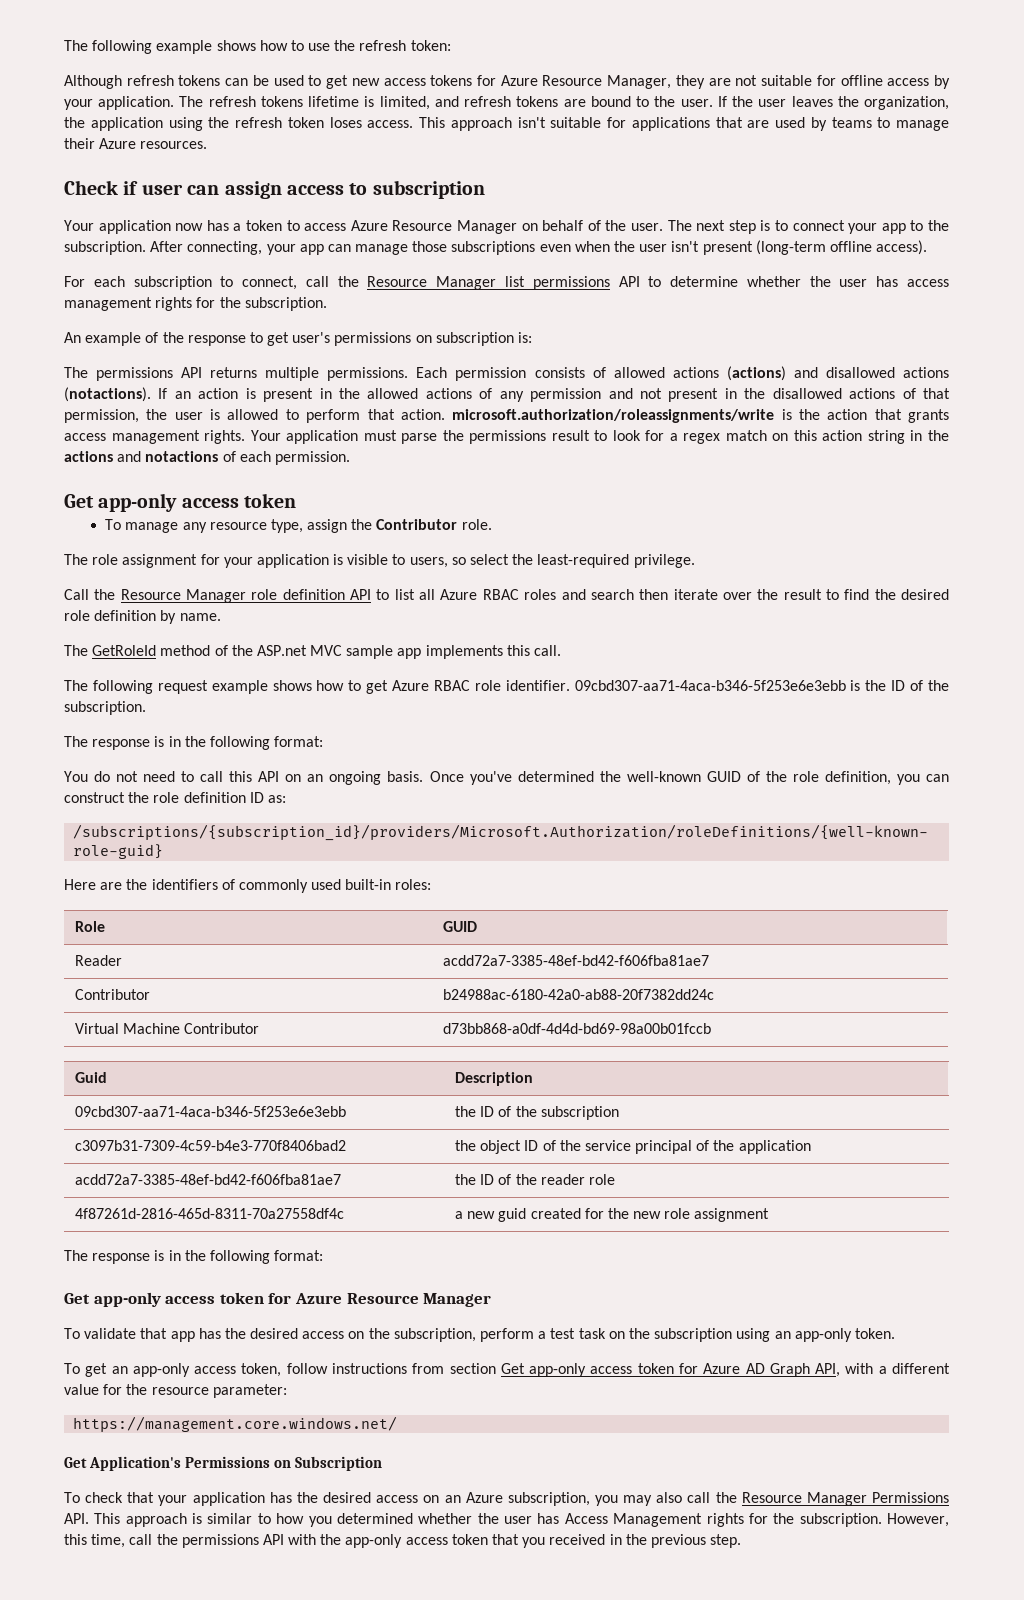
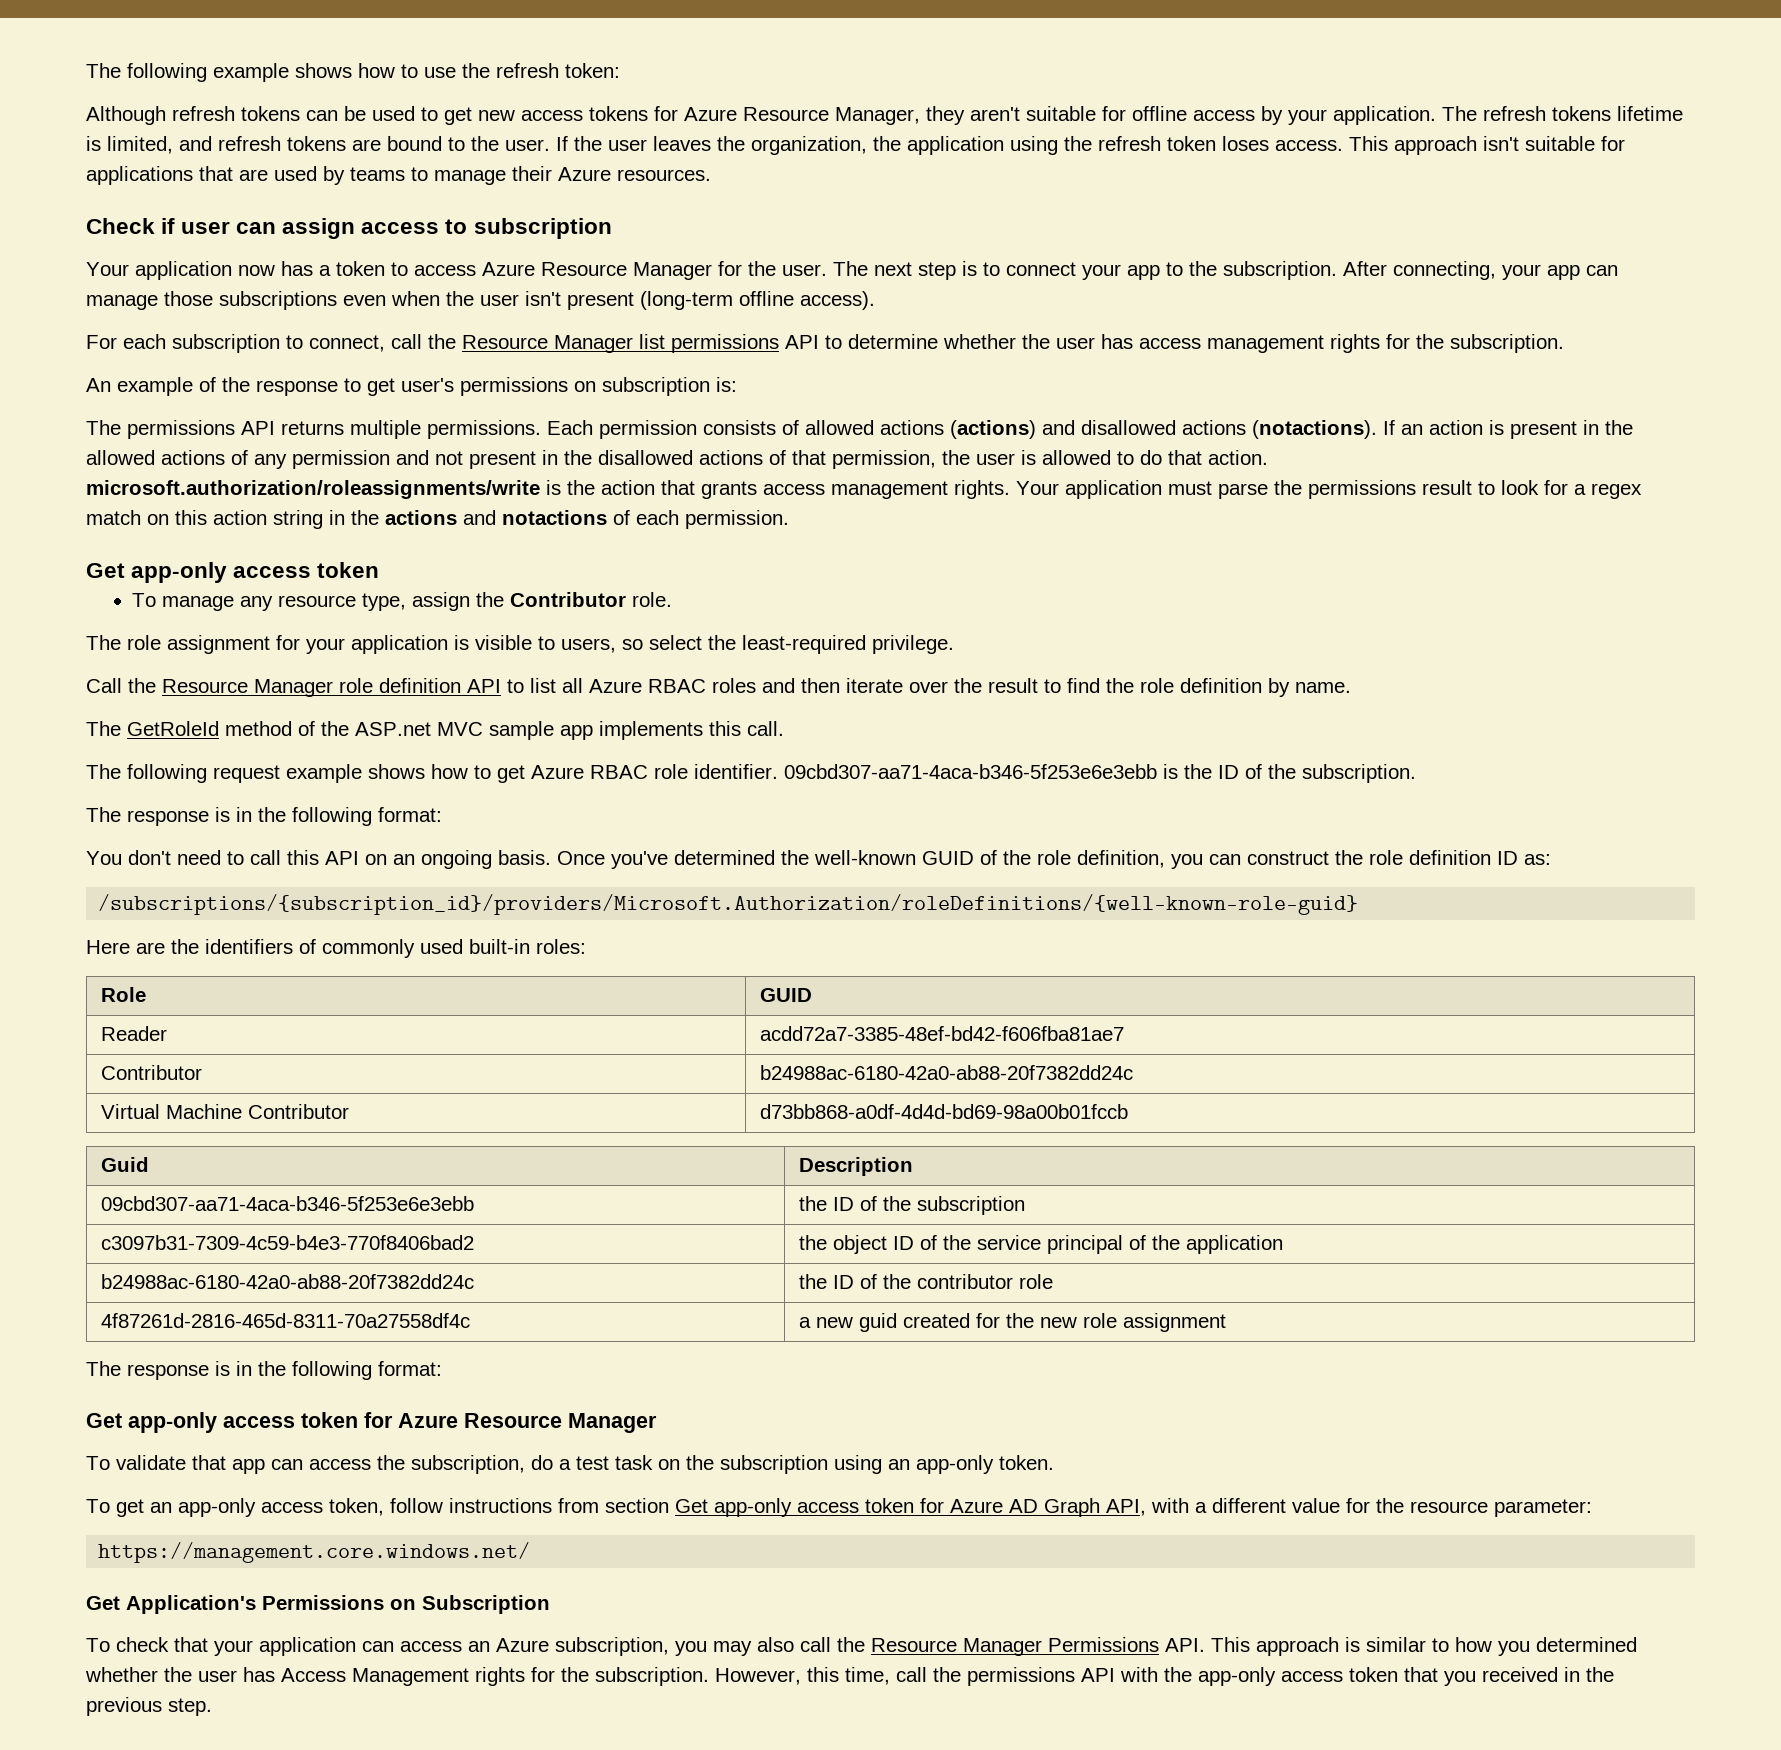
[708,75,758,86] are not -> [970,107,1020,121] aren't
[521,220,601,231] on behalf of -> [718,261,742,276] for
[306,409,361,423] perform -> [1140,450,1162,465] do
[590,589,634,600] search -> (795, 685) none
[900,589,949,600] desired -> (1134, 685) none
[94,771,139,782] do not -> [128,850,171,865] don't
[75,1174,342,1185] [455,1174,585,1185] acdd72a7-3385-48ef-bd42-f606fba81ae7 | the ID of the reader -> [100,1274,474,1289] [798,1274,1013,1289] b24988ac-6180-42a0-ab88-20f7382dd24c | the ID of the contributor
[198,1328,365,1339] has the desired access on -> [271,1459,371,1470] can access
[480,1328,535,1342] perform -> [531,1455,553,1470] do
[269,1492,440,1503] has the desired access on -> [362,1641,462,1652] can access

